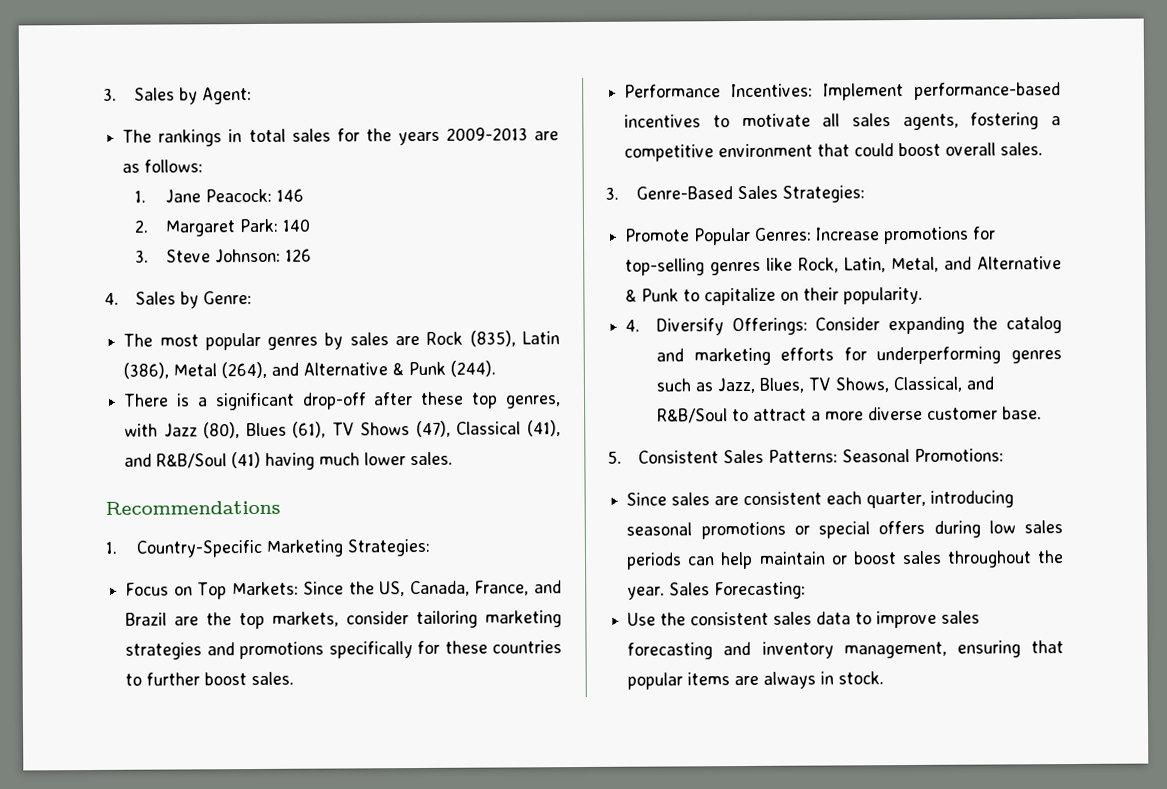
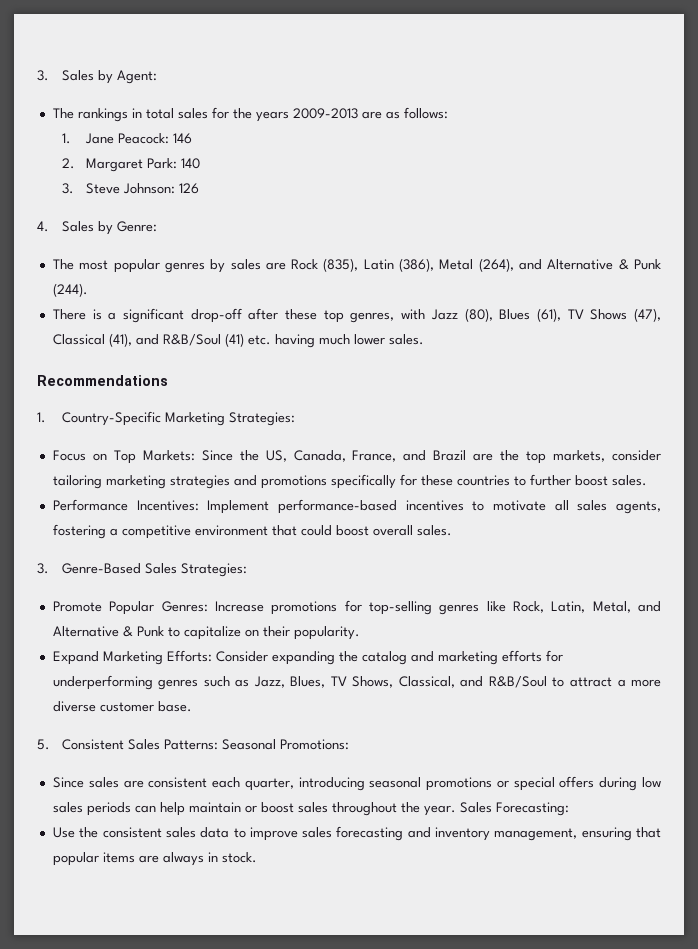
(262, 460) none -> [247,335,271,345] etc.
[625,317,808,336] 4. Diversify Offerings: -> [52,650,212,665] Expand Marketing Efforts:

